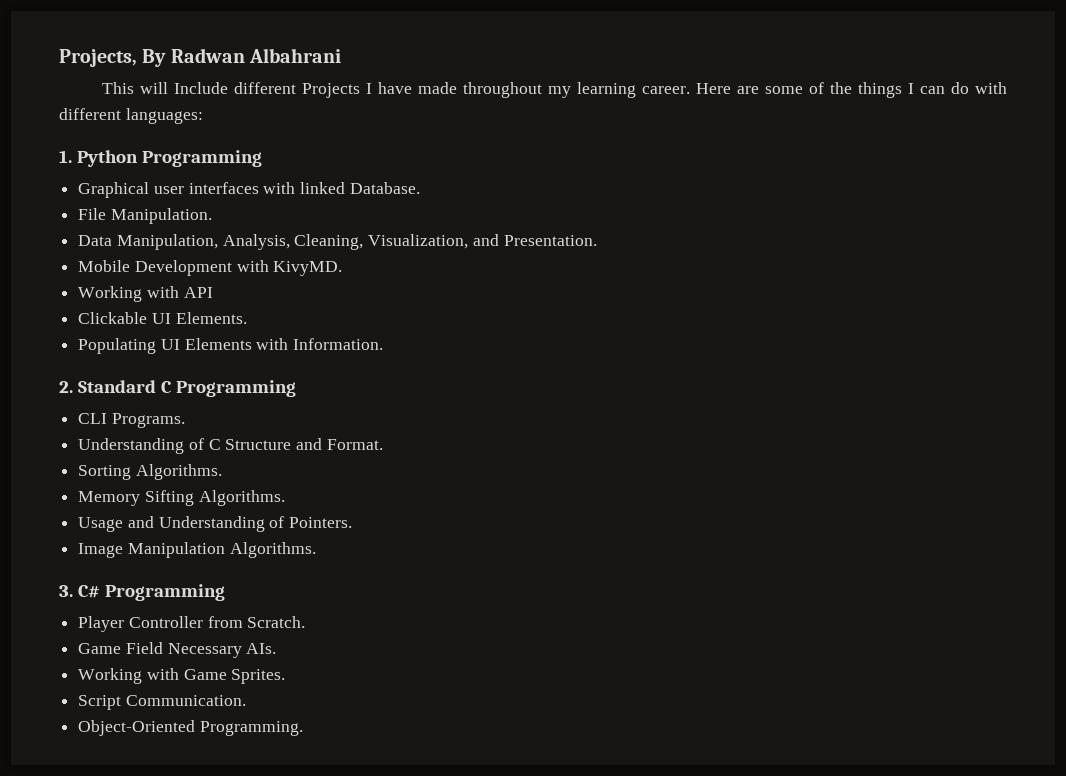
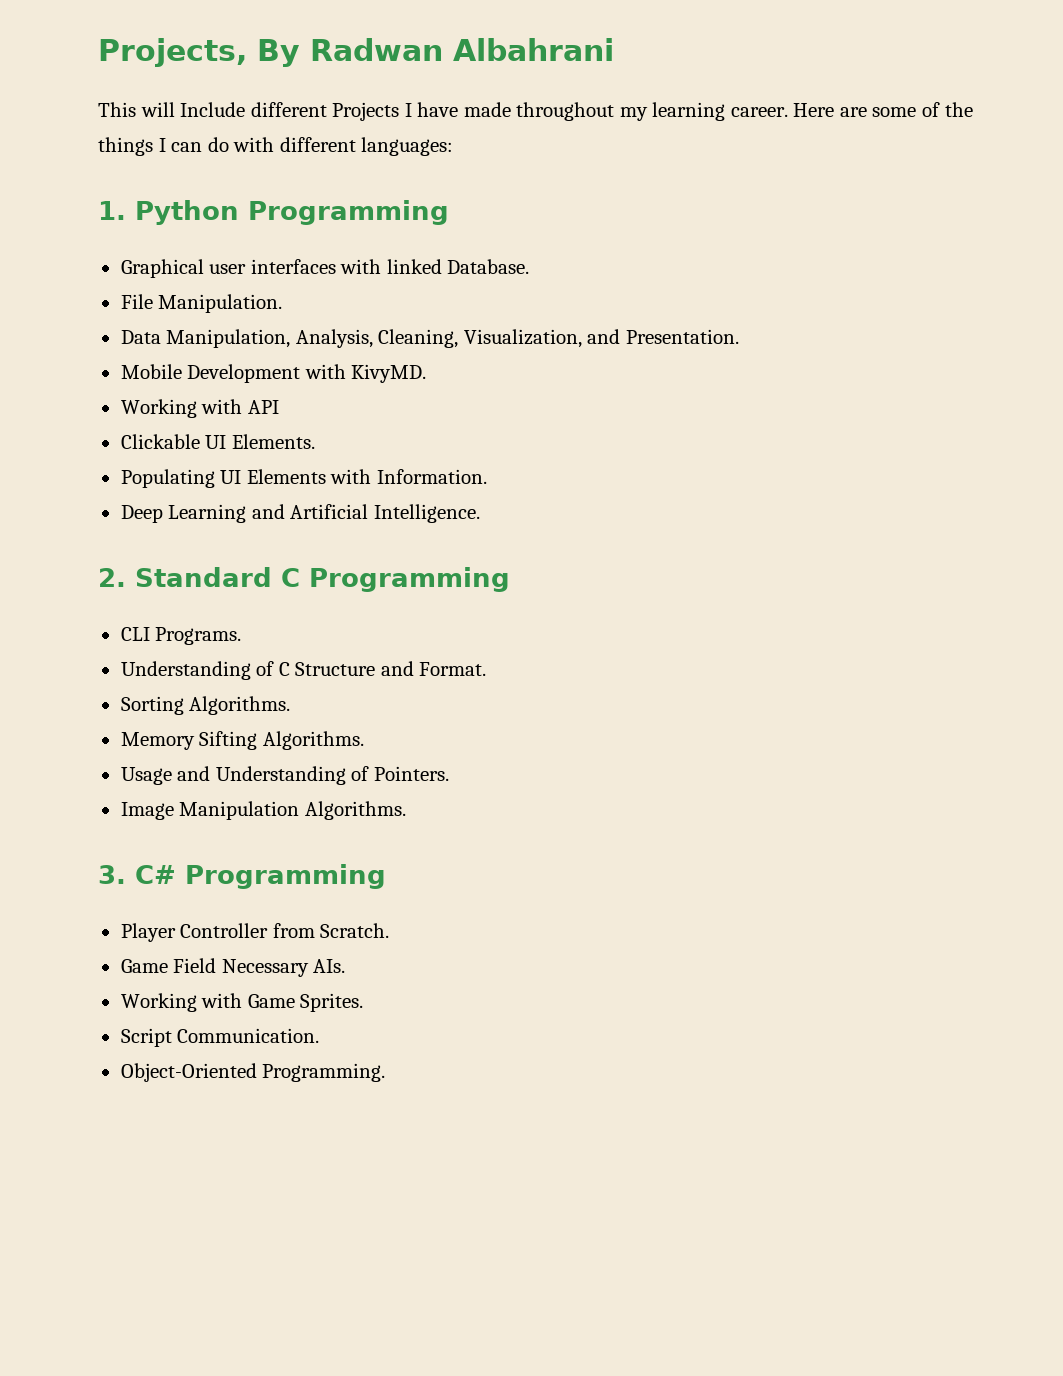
(384, 344) none -> [120,504,480,523] // Deep Learning and Artificial Intelligence.

